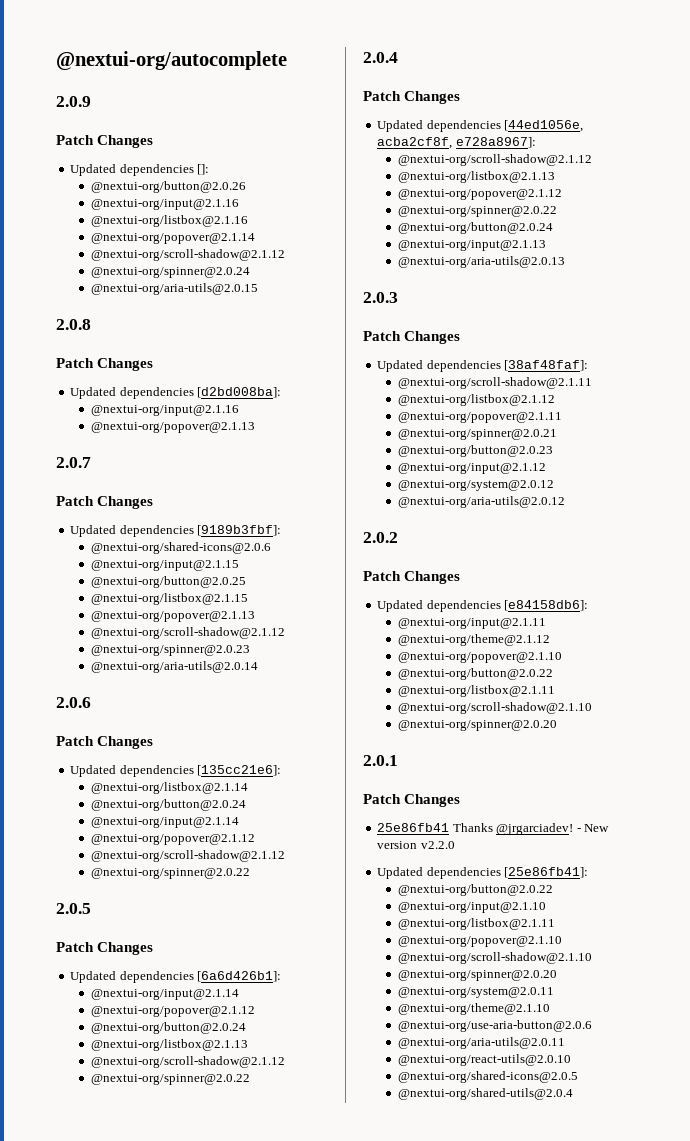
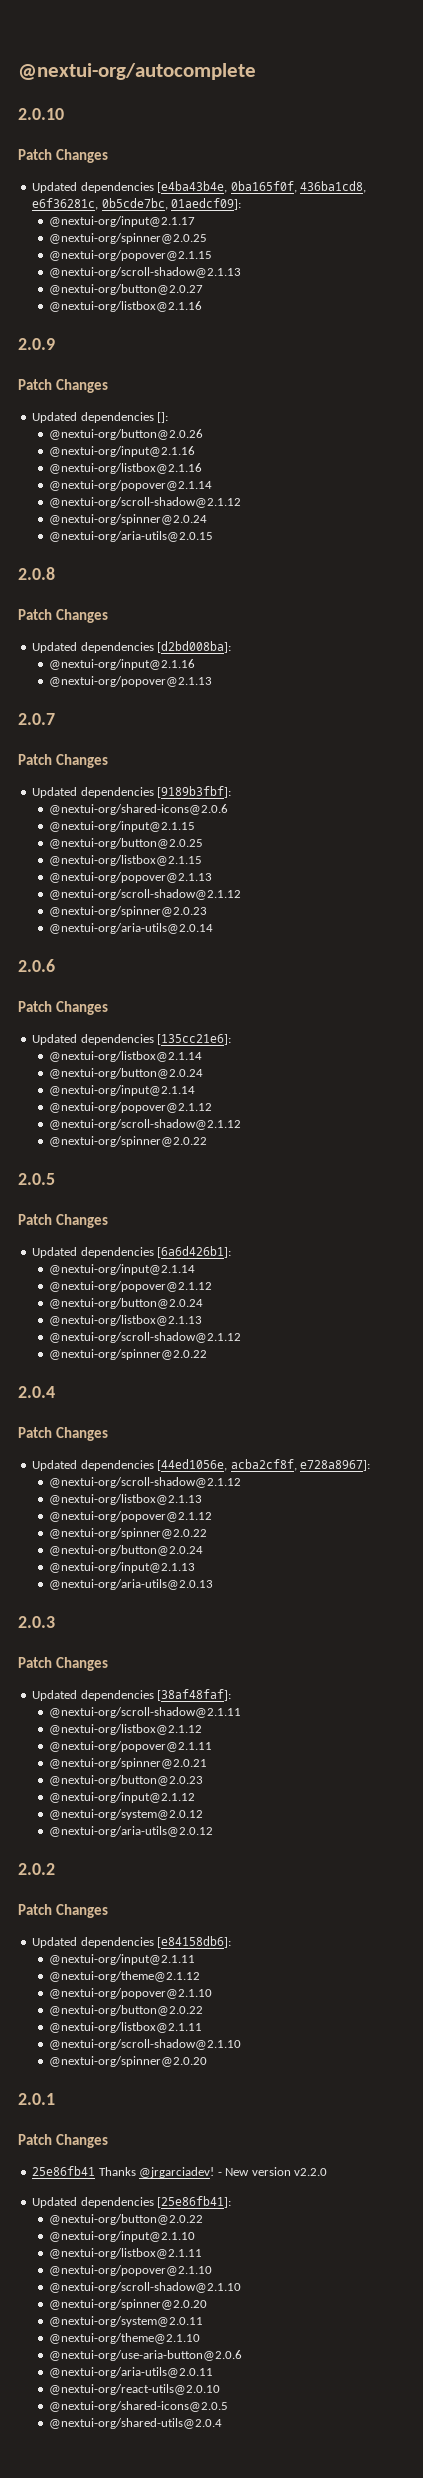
(287, 60) none -> [18,108,64,120] [18,149,109,163] [32,181,367,193] [32,198,242,210] [49,216,196,227] [49,233,208,244] [49,250,213,261] [49,267,242,278] [49,284,204,295] [49,301,203,312] // 2.0.10 // Patch Changes // Updated dependencies [e4ba43b4e, 0ba165f0f, 436ba1cd8, e6f36281c, 0b5cde7bc, 01aedcf09]: // @nextui-org/input@2.1.17 // @nextui-org/spinner@2.0.25 // @nextui-org/popover@2.1.15 // @nextui-org/scroll-shadow@2.1.13 // @nextui-org/button@2.0.27 // @nextui-org/listbox@2.1.16

